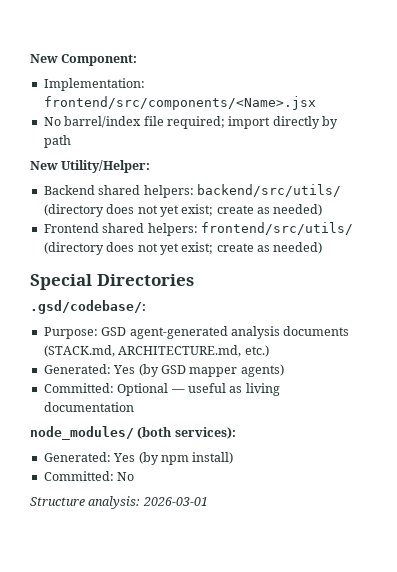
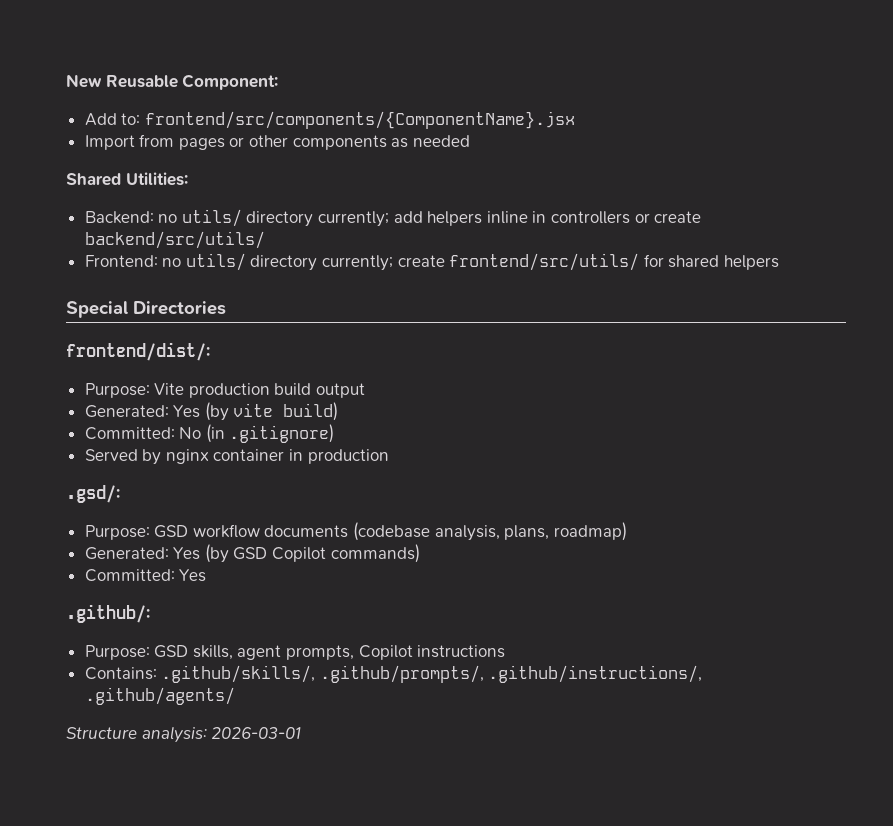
[30,54,58,63] New -> [66,74,178,88] New Reusable
[43,78,145,91] [43,96,316,110] [43,116,338,129] [43,135,71,148] [30,160,151,173] [43,184,341,198] [43,204,323,217] [43,222,353,236] [43,242,323,255] [30,274,194,290] [30,300,146,314] [43,326,350,339] [43,345,269,357] Implementation: frontend/src/components/<Name>.jsx // No barrel/index file required; import directly by path // New Utility/Helper: // Backend shared helpers: backend/src/utils/ (directory does not yet exist; create as needed) // Frontend shared helpers: frontend/src/utils/ (directory does not yet exist; create as needed) // Special Directories // .gsd/codebase/: // Purpose: GSD agent-generated analysis documents (STACK.md, ARCHITECTURE.md, etc.) -> [84,111,575,129] [84,134,470,150] [66,172,188,186] [84,209,702,227] [84,231,265,249] [84,253,780,271] [66,301,226,318] [66,342,210,361] [84,383,366,398] [84,402,339,421] [84,424,335,443] [84,449,389,465] [66,485,120,503] [84,522,627,541] Add to: frontend/src/components/{ComponentName}.jsx // Import from pages or other components as needed // Shared Utilities: // Backend: no utils/ directory currently; add helpers inline in controllers or create backend/src/utils/ // Frontend: no utils/ directory currently; create frontend/src/utils/ for shared helpers // Special Directories // frontend/dist/: // Purpose: Vite production build output // Generated: Yes (by vite build) // Committed: No (in .gitignore) // Served by nginx container in production // .gsd/: // Purpose: GSD workflow documents (codebase analysis, plans, roadmap)
[189,364,284,377] [43,383,280,396] [43,402,134,412] [30,426,236,440] [43,452,234,465] [43,471,135,481] mapper agents) // Committed: Optional — useful as living documentation // node_modules/ (both services): // Generated: Yes (by npm install) // Committed: No -> [272,544,420,563] [84,569,207,582] [66,604,150,623] [84,645,506,660] [84,665,703,683] [84,687,235,705] Copilot commands) // Committed: Yes // .github/: // Purpose: GSD skills, agent prompts, Copilot instructions // Contains: .github/skills/, .github/prompts/, .github/instructions/, .github/agents/

